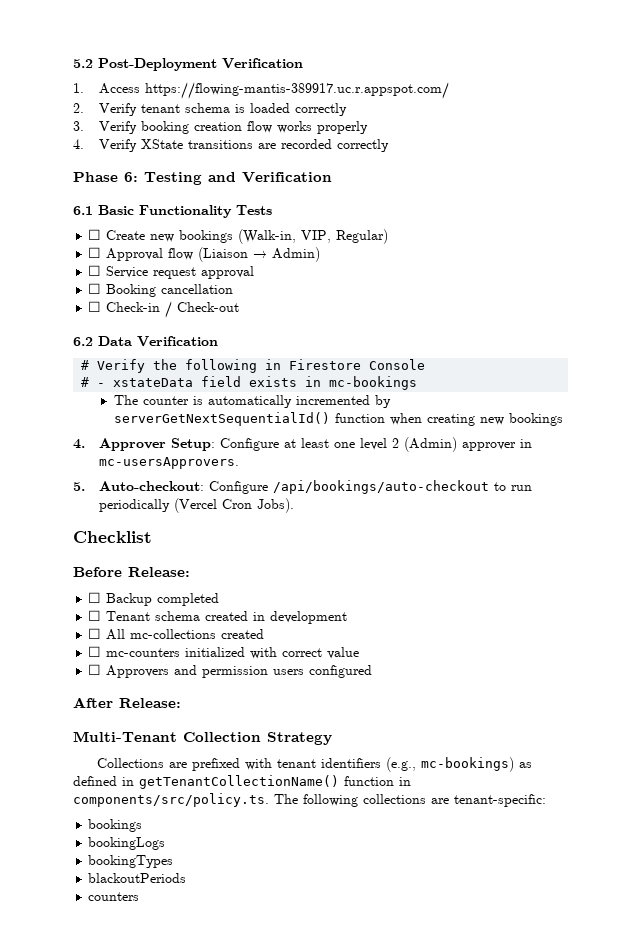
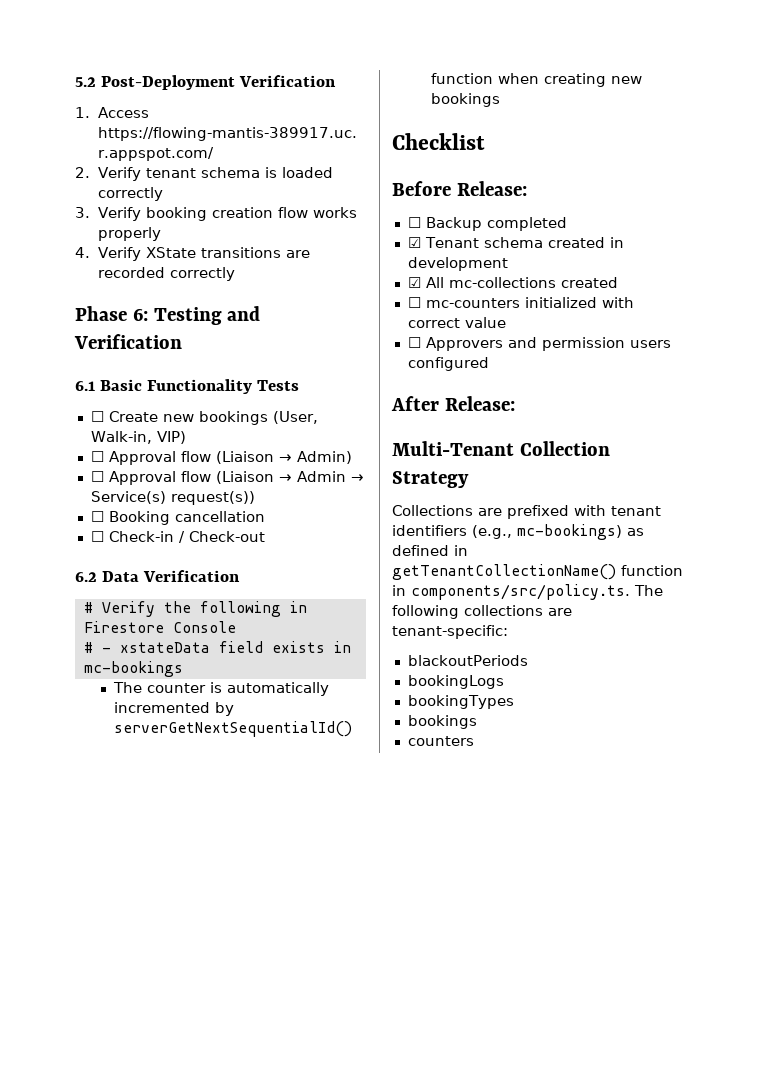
[238,229,389,244] (Walk-in, VIP, Regular) -> [272,411,318,424] [90,431,186,444] (User, Walk-in, VIP)
[106,266,255,279] Service request approval -> [108,471,364,485] [90,491,255,505] Approval flow (Liaison → Admin → Service(s) request(s))
[73,437,532,452] [98,457,239,469] [73,480,532,494] [98,498,294,513] // 4. Approver Setup: Configure at least one level 2 (Admin) approver in mc-usersApprovers. // 5. Auto-checkout: Configure /api/bookings/auto-checkout to run periodically (Vercel Cron Jobs). -> (501, 100) none
[88,610,102,621] ☐ -> [407,237,421,248] ☑
[88,628,102,639] ☐ -> [407,277,421,288] ☑
[88,819,143,832] bookings -> [407,655,528,666] blackoutPeriods
[88,873,187,883] blackoutPeriods -> [407,715,477,729] bookings

